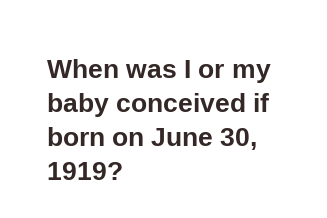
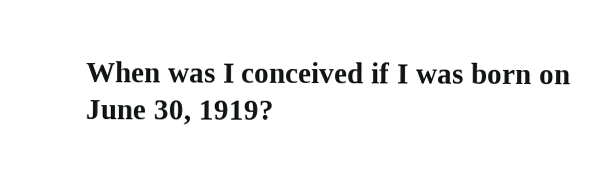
[198,64,271,83] [47,93,270,117] or my baby conceived if -> [241,61,464,84] conceived if I was

